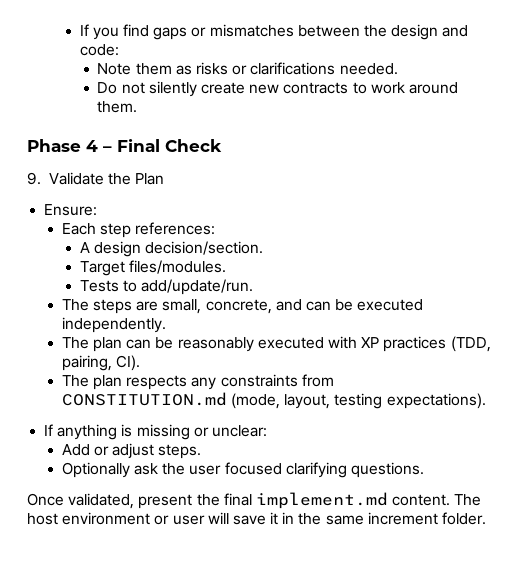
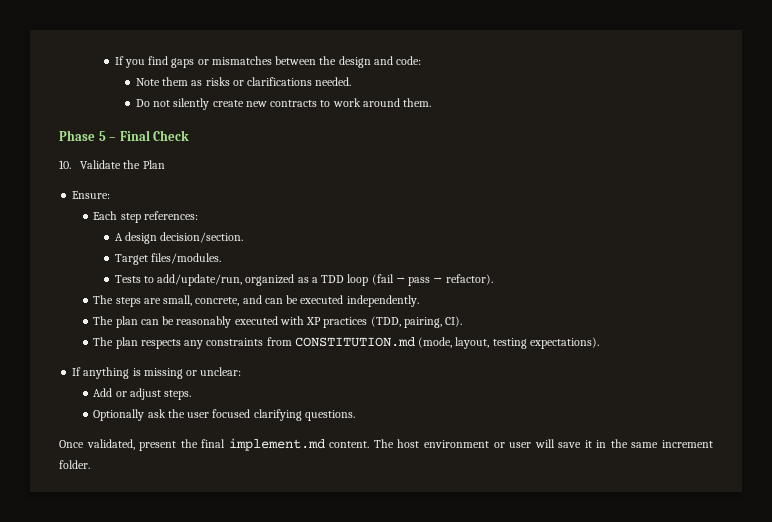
[86,140,98,152] 4 -> [98,131,106,141] 5
[27,172,41,185] 9. -> [59,160,71,169] 10.
[141,279,254,295] add/update/run. -> [157,274,493,286] add/update/run, organized as a TDD loop (fail → pass → refactor).

